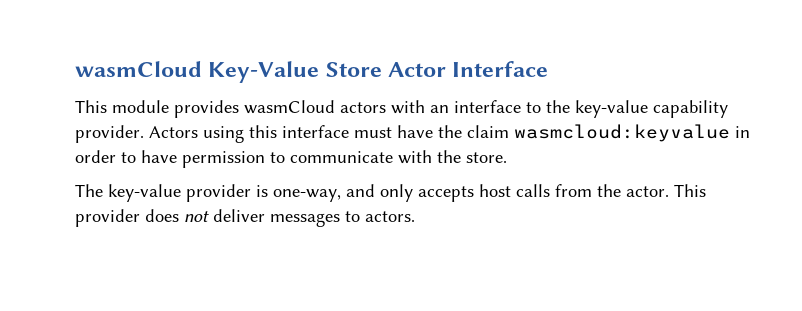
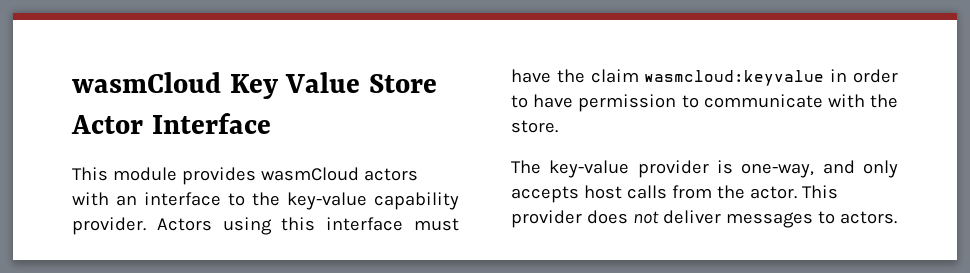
[75,61,320,83] wasmCloud Key-Value -> [72,72,361,99] wasmCloud Key Value

